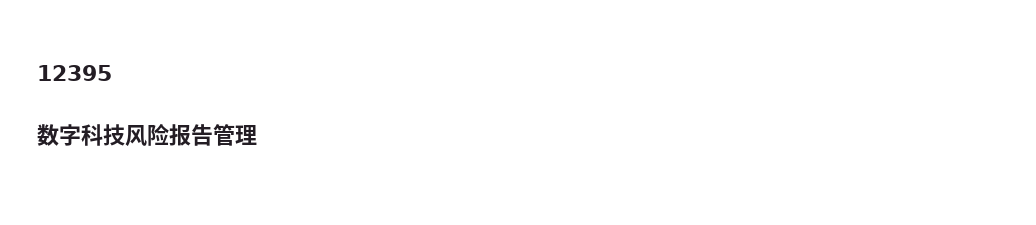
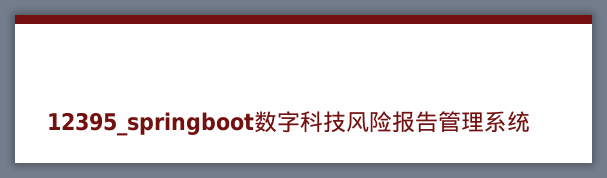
[37,65,112,81] 12395 // -> [47,112,254,136] 12395_springboot
(257, 135) none -> [484,111,530,133] 系统

